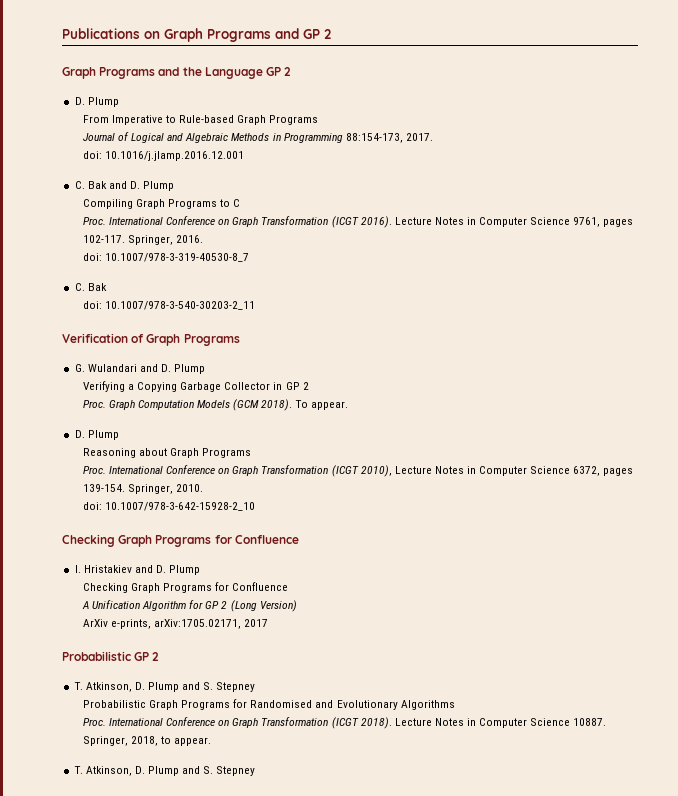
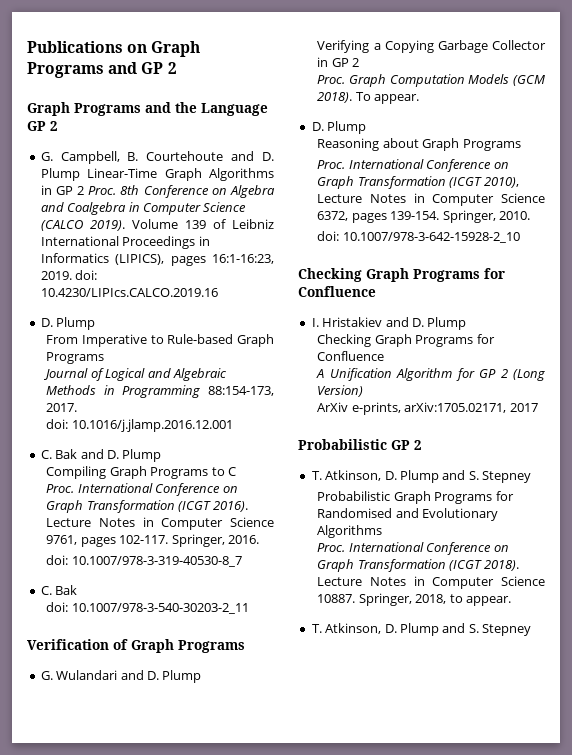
(292, 71) none -> [40,151,274,164] [40,168,274,181] [40,185,275,198] [40,202,247,215] [40,219,274,231] [40,236,210,249] [40,253,274,266] [40,270,98,280] [40,288,218,297] // G. Campbell, B. Courtehoute and D. Plump Linear-Time Graph Algorithms in GP 2 Proc. 8th Conference on Algebra and Coalgebra in Computer Science (CALCO 2019). Volume 139 of Leibniz International Proceedings in Informatics (LIPICS), pages 16:1-16:23, 2019. doi: 10.4230/LIPIcs.CALCO.2019.16

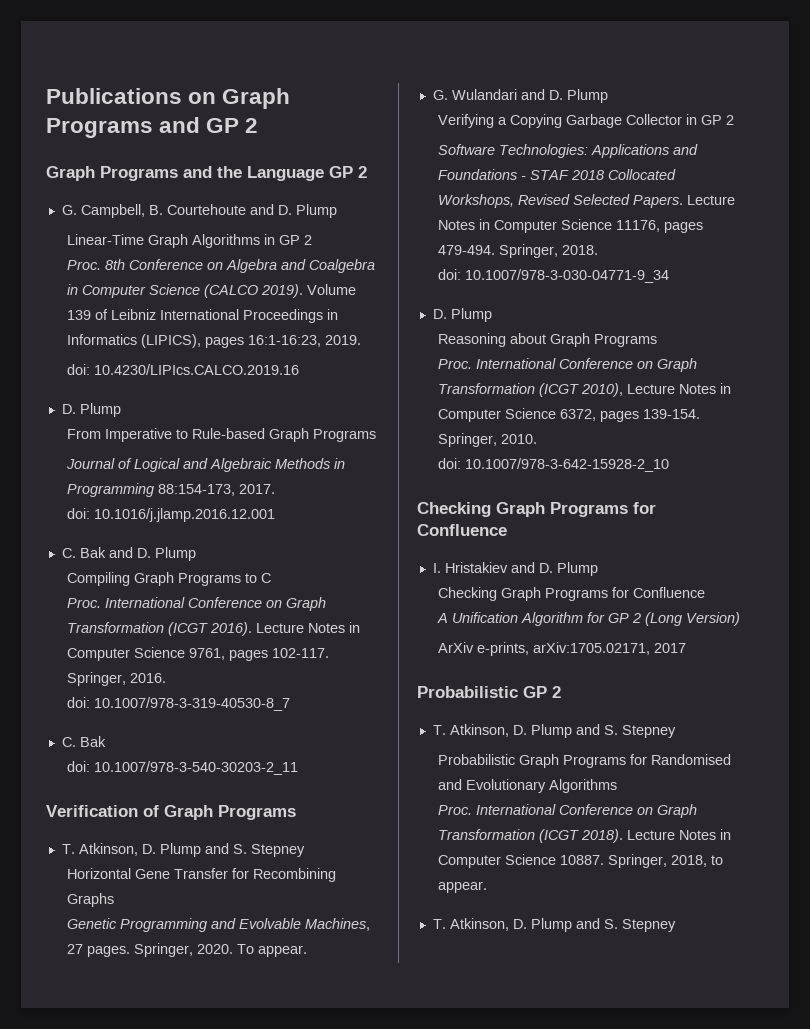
(80, 174) none -> (337, 211) //
(85, 190) none -> (313, 240) //
(72, 275) none -> (362, 340) //
(245, 646) none -> [61,843,305,857] [67,868,337,882] [67,893,115,907] [67,918,371,932] [67,943,308,957] // T. Atkinson, D. Plump and S. Stepney // Horizontal Gene Transfer for Recombining Graphs // Genetic Programming and Evolvable Machines, 27 pages. Springer, 2020. To appear.
[317,74,545,87] [317,92,420,104] Proc. Graph Computation Models (GCM 2018). To appear. -> [438,144,699,158] [438,169,677,180] [438,194,736,208] [438,219,704,233] [438,244,599,258] [438,269,670,283] Software Technologies: Applications and Foundations - STAF 2018 Collocated Workshops, Revised Selected Papers. Lecture Notes in Computer Science 11176, pages 479-494. Springer, 2018. // doi: 10.1007/978-3-030-04771-9_34

